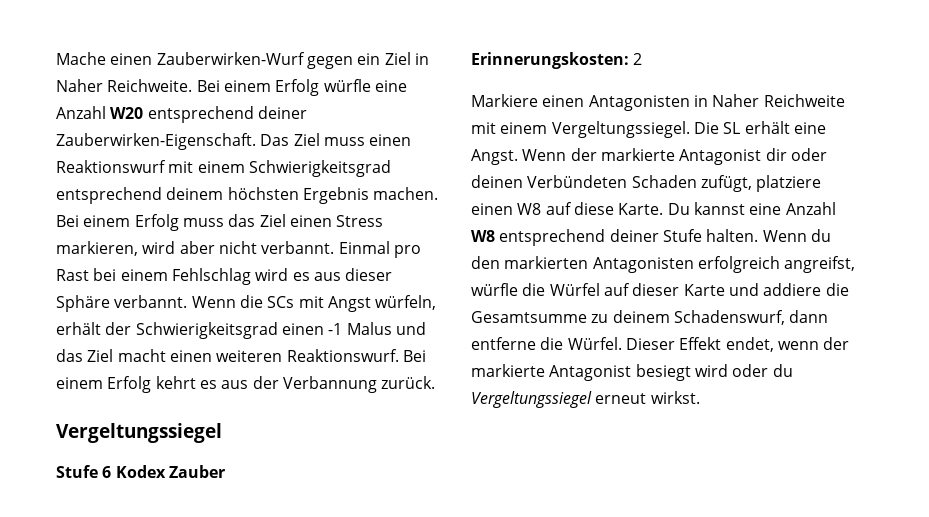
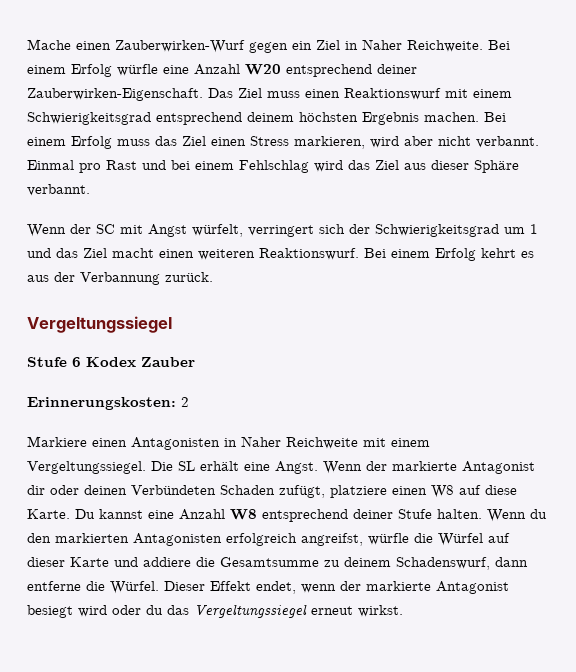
(89, 275) none -> [142,160,166,170] und
[292,272,310,281] es -> [348,160,399,170] das Ziel
[191,295,437,312] [56,322,392,339] Wenn die SCs mit Angst würfeln, erhält der Schwierigkeitsgrad einen -1 Malus -> [27,224,538,237] // Wenn der SC mit Angst würfelt, verringert sich der Schwierigkeitsgrad um 1
(793, 370) none -> [167,605,189,615] das

